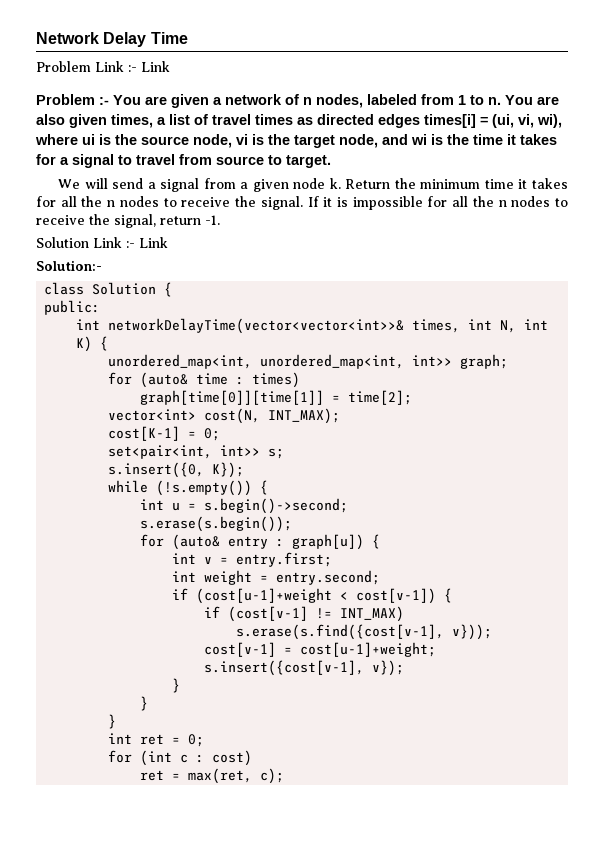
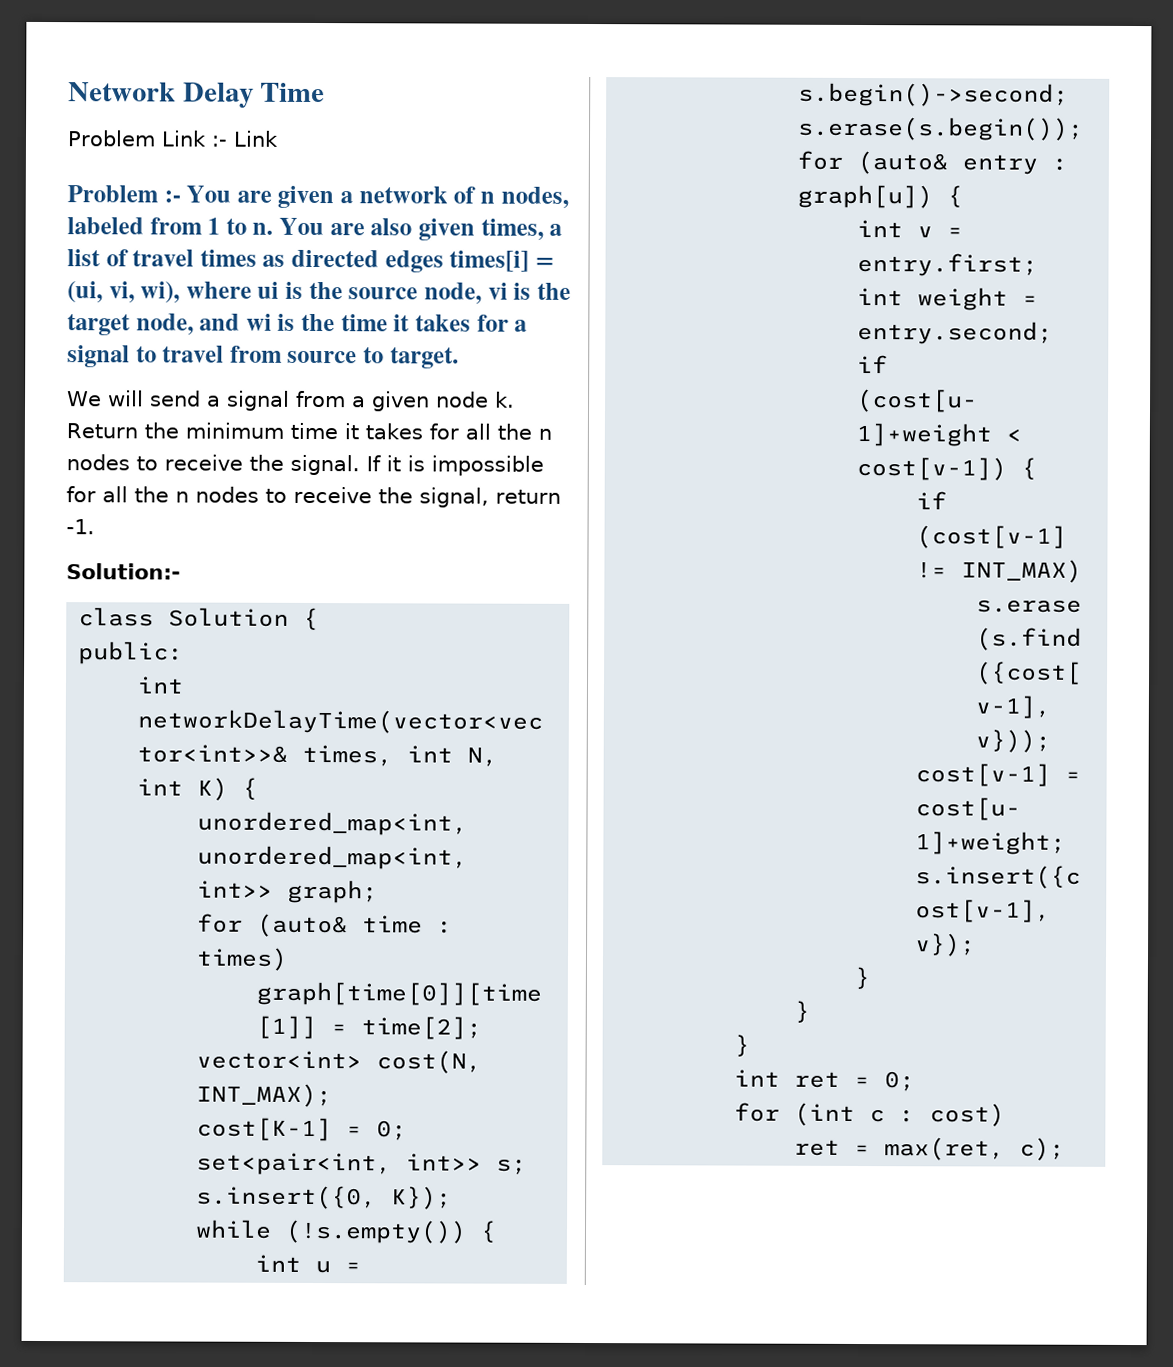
[36,237,168,248] // Solution Link :- Link -> (95, 527) none

